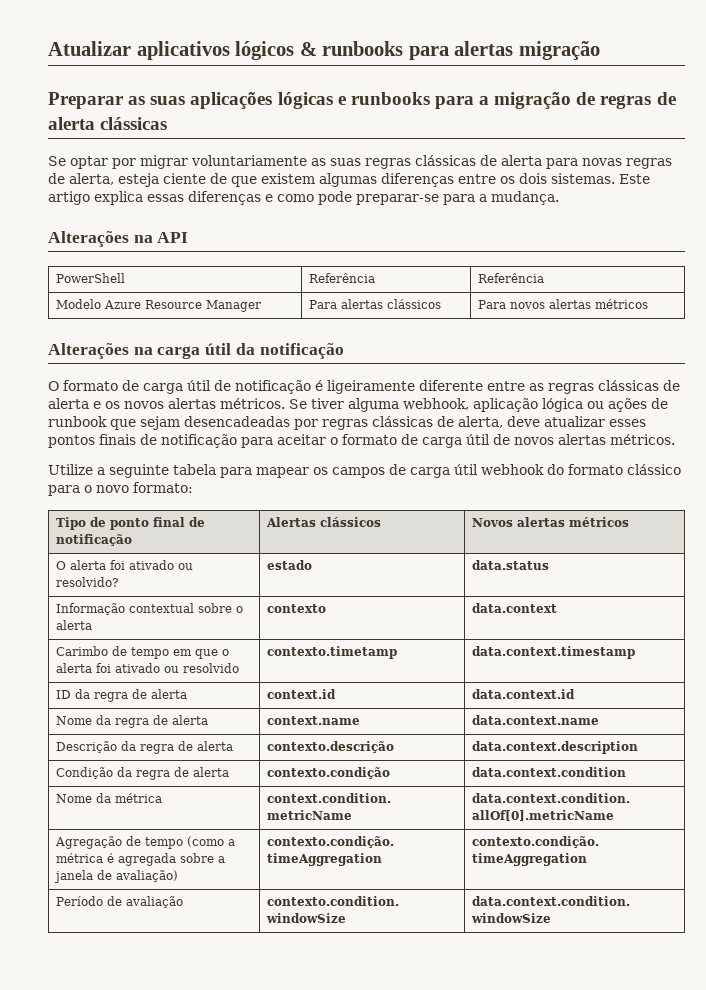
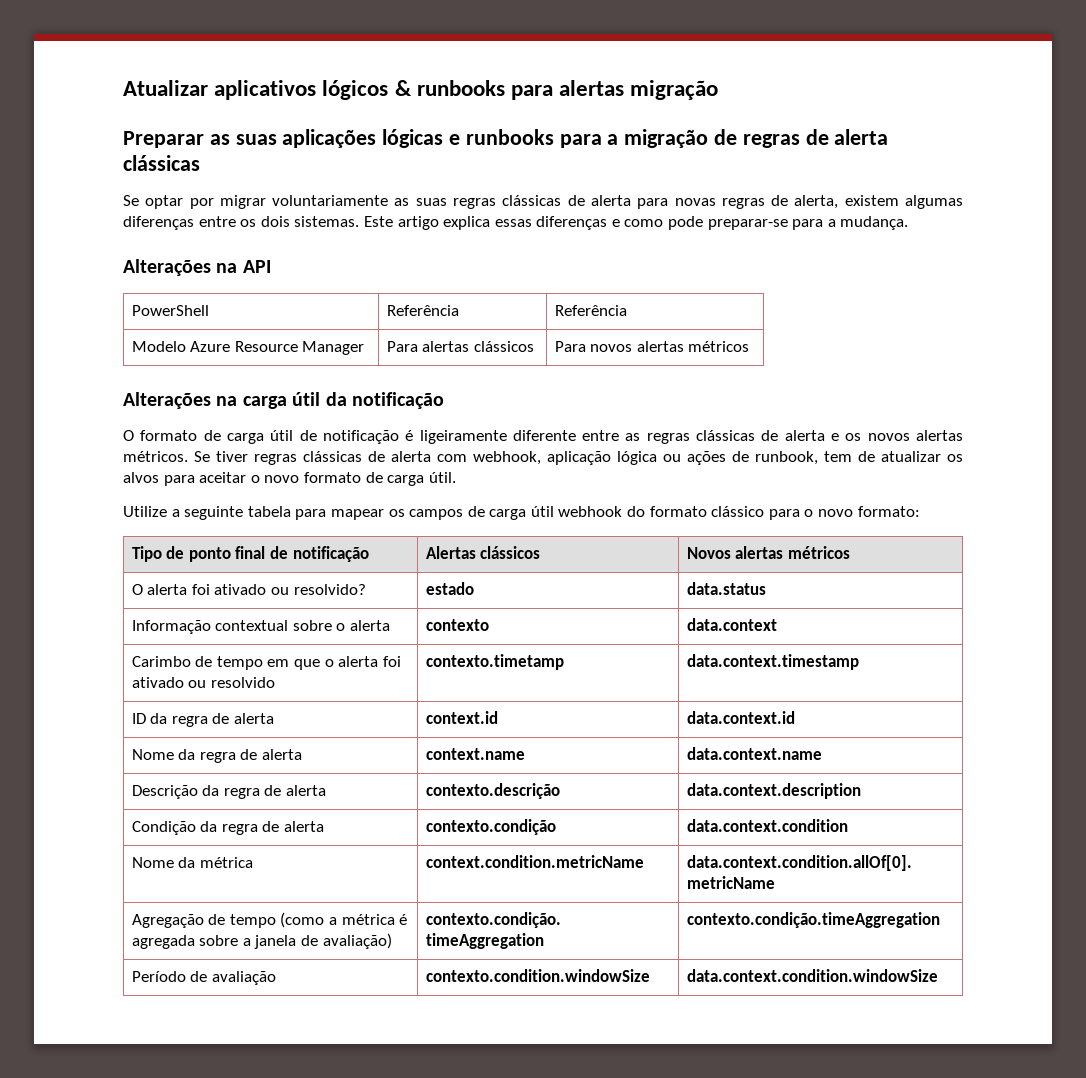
[118,173,257,187] esteja ciente de que -> (839, 202) none
[348,398,399,412] alguma -> [254,451,467,465] regras clássicas de alerta com
[48,416,646,430] [48,434,237,448] runbook que sejam desencadeadas por regras clássicas de alerta, deve atualizar esses pontos finais de notificação -> [755,451,963,465] [123,472,159,483] runbook, tem de atualizar os alvos
[342,434,675,448] formato de carga útil de novos alertas métricos. -> [264,472,456,486] novo formato de carga útil.

